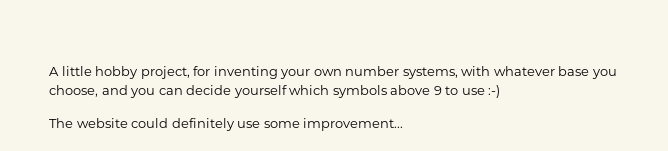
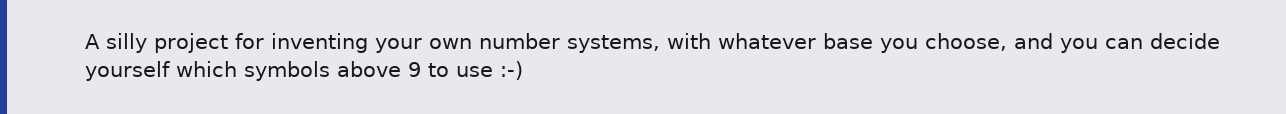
[61,66,190,79] little hobby project, -> [106,33,228,53] silly project
[49,118,404,131] // The website could definitely use some improvement... -> (523, 70) none

